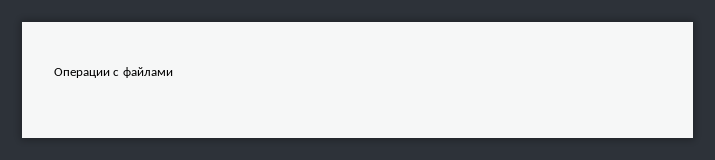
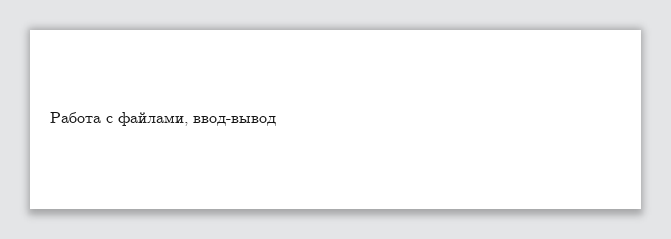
[54,67,173,78] Операции с файлами -> [50,112,276,126] Работа с файлами, ввод-вывод

